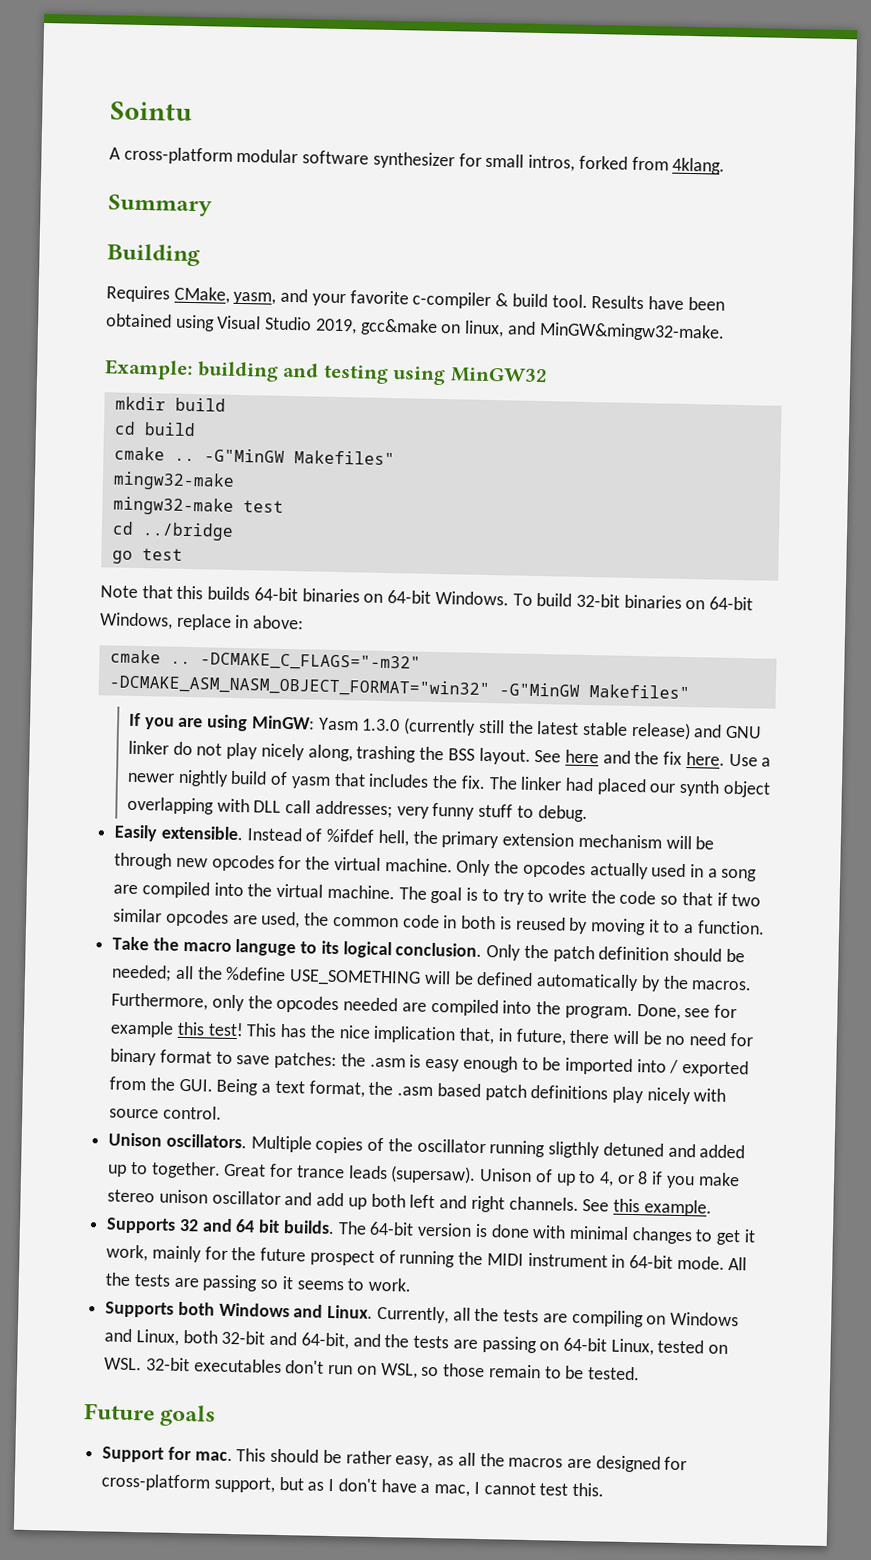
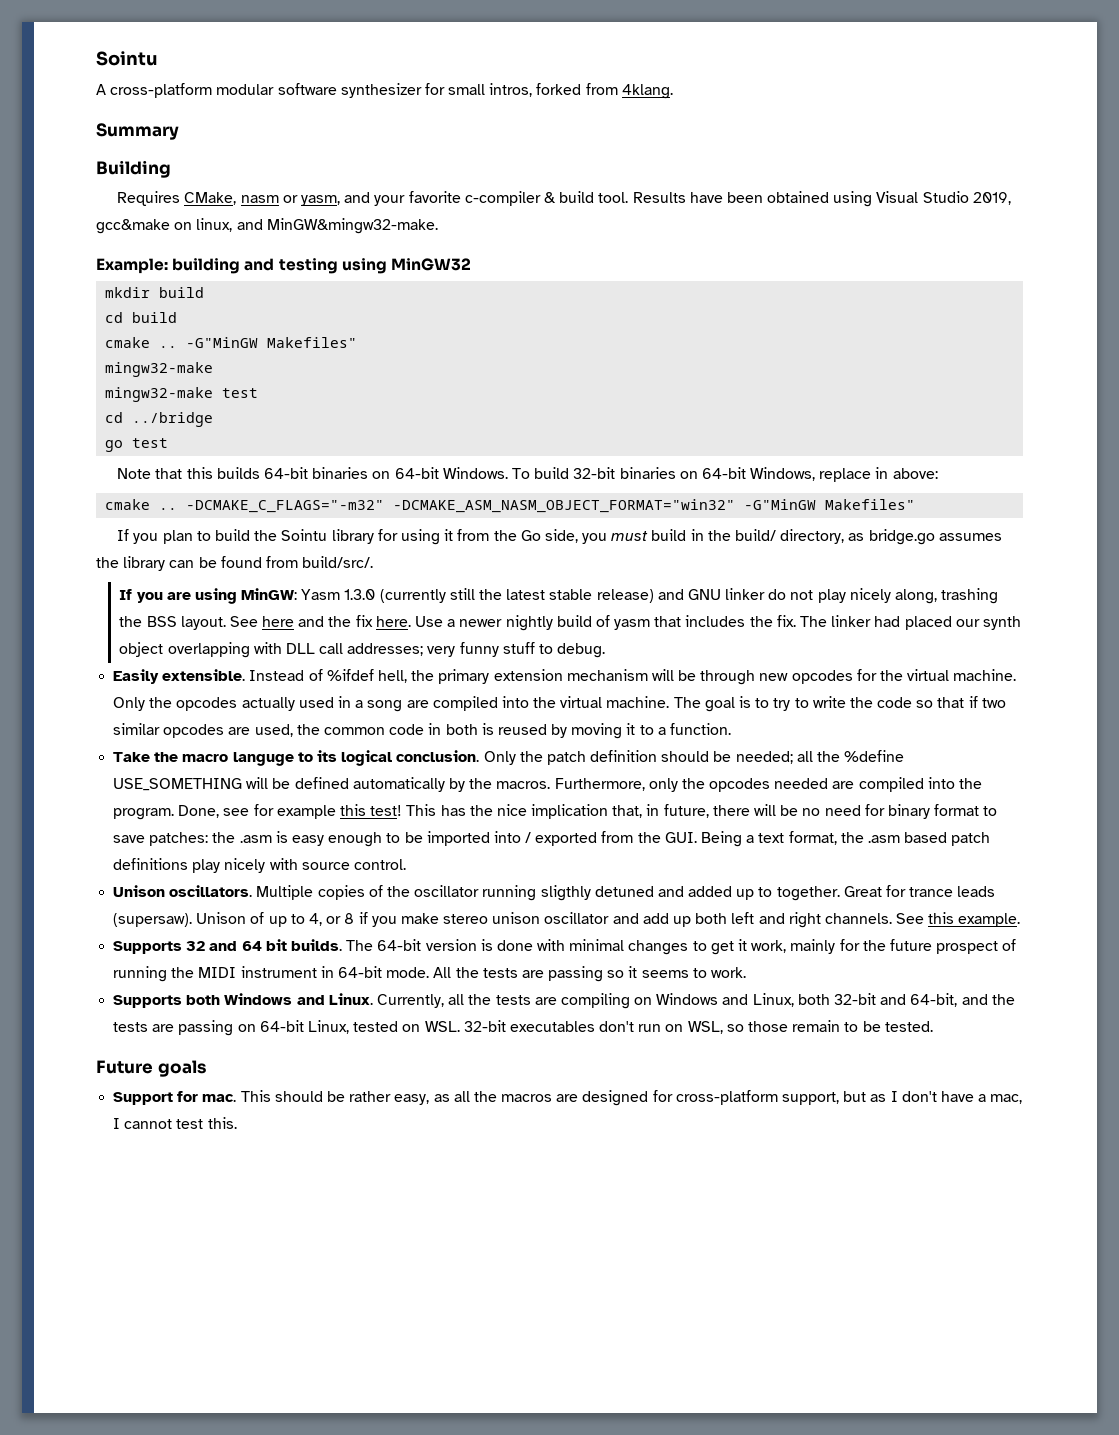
(230, 295) none -> [240,195,298,203] nasm or
(690, 692) none -> [117,529,1002,545] [96,556,374,571] // If you plan to build the Sointu library for using it from the Go side, you must build in the build/ directory, as bridge.go assumes the library can be found from build/src/.

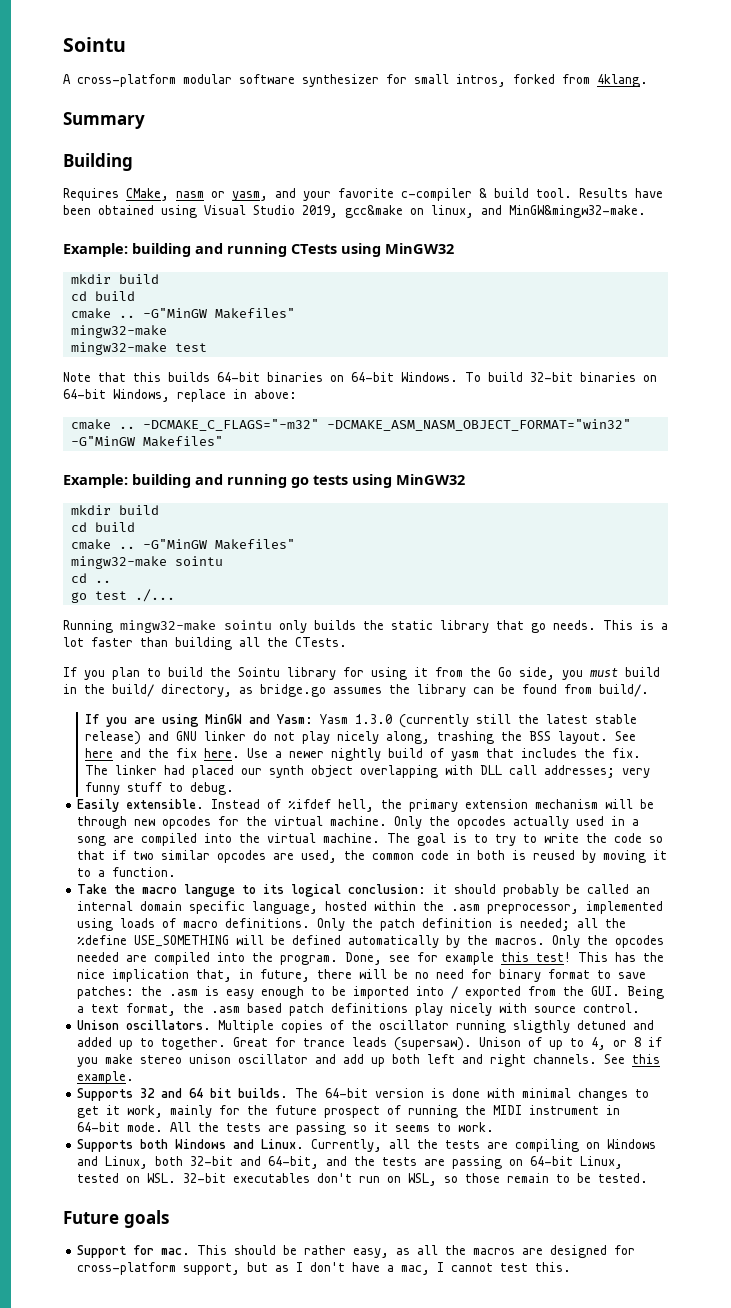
[278,258,338,274] testing -> [227,243,337,257] running CTests
[105,412,214,427] [105,438,169,452] // cd ../bridge // go test -> (207, 347) none
(916, 504) none -> [63,474,465,488] [70,505,159,515] [70,522,135,532] [70,539,295,550] [70,556,223,569] [70,573,111,583] [70,589,175,603] [63,620,668,633] [63,637,347,650] // Example: building and running go tests using MinGW32 // mkdir build // cd build // cmake .. -G"MinGW Makefiles" // mingw32-make sointu // cd .. // go test ./... // Running mingw32-make sointu only builds the static library that go needs. This is a lot faster than building all the CTests.
[302,556,374,568] build/src/. -> [599,684,649,697] build/.
[241,588,298,600] MinGW: -> [205,714,314,724] MinGW and Yasm:
[396,750,480,762] conclusion. -> [348,884,651,897] [77,901,664,914] [77,918,311,931] conclusion: it should probably be called an internal domain specific language, hosted within the .asm preprocessor, implemented using loads of macro definitions.
[661,751,732,762] should be -> [499,918,514,928] is
[554,778,678,792] Furthermore, only -> [552,935,581,948] Only

